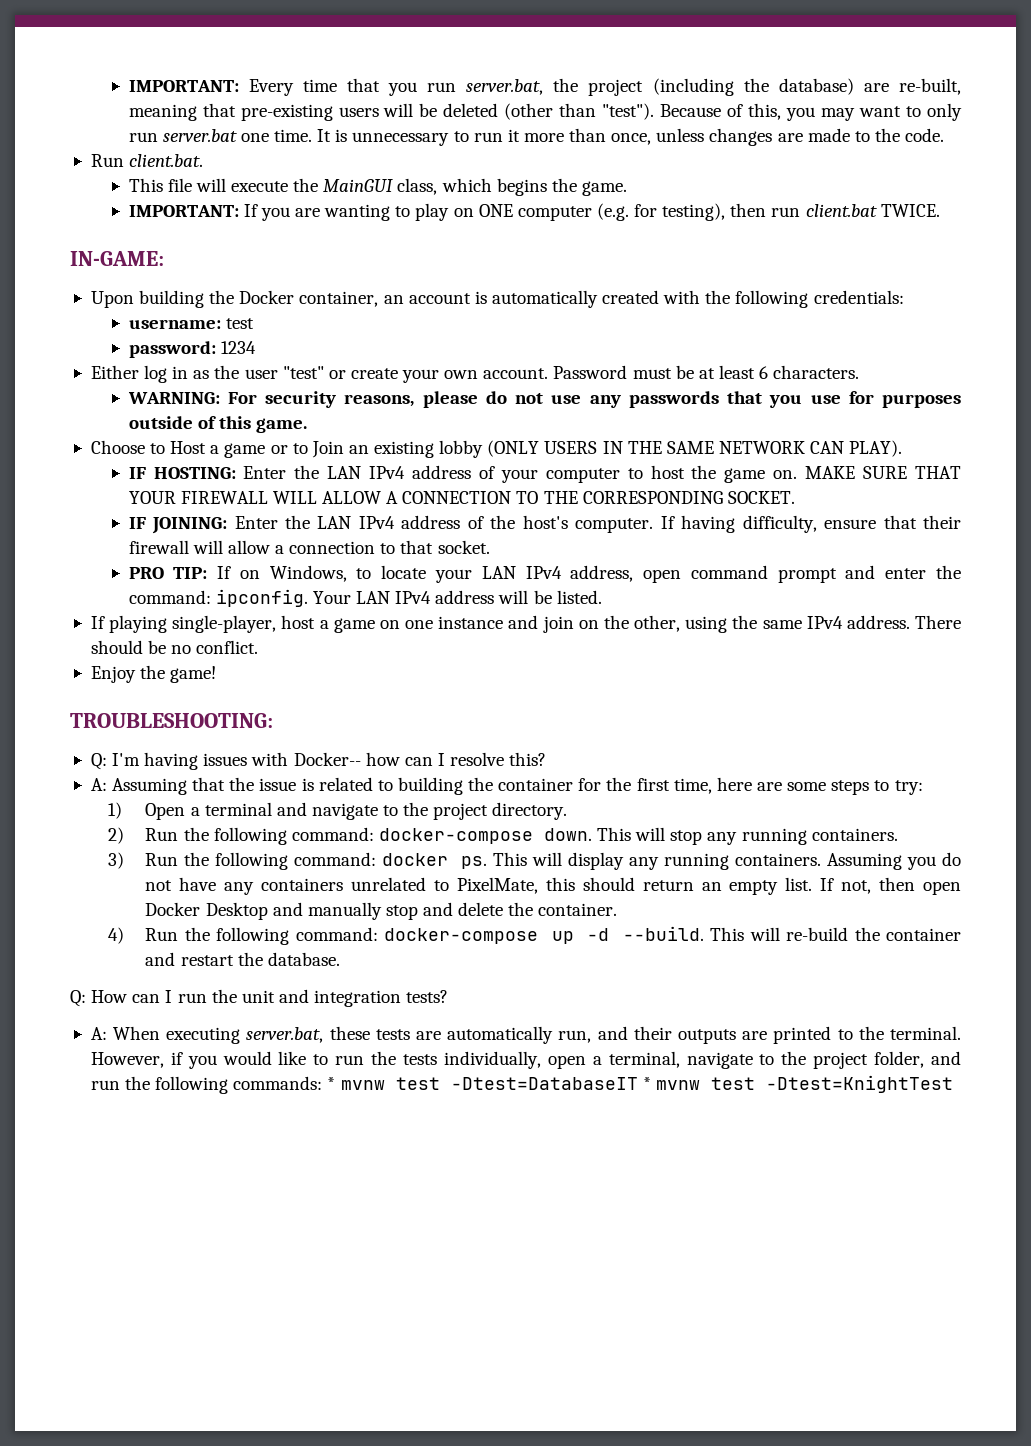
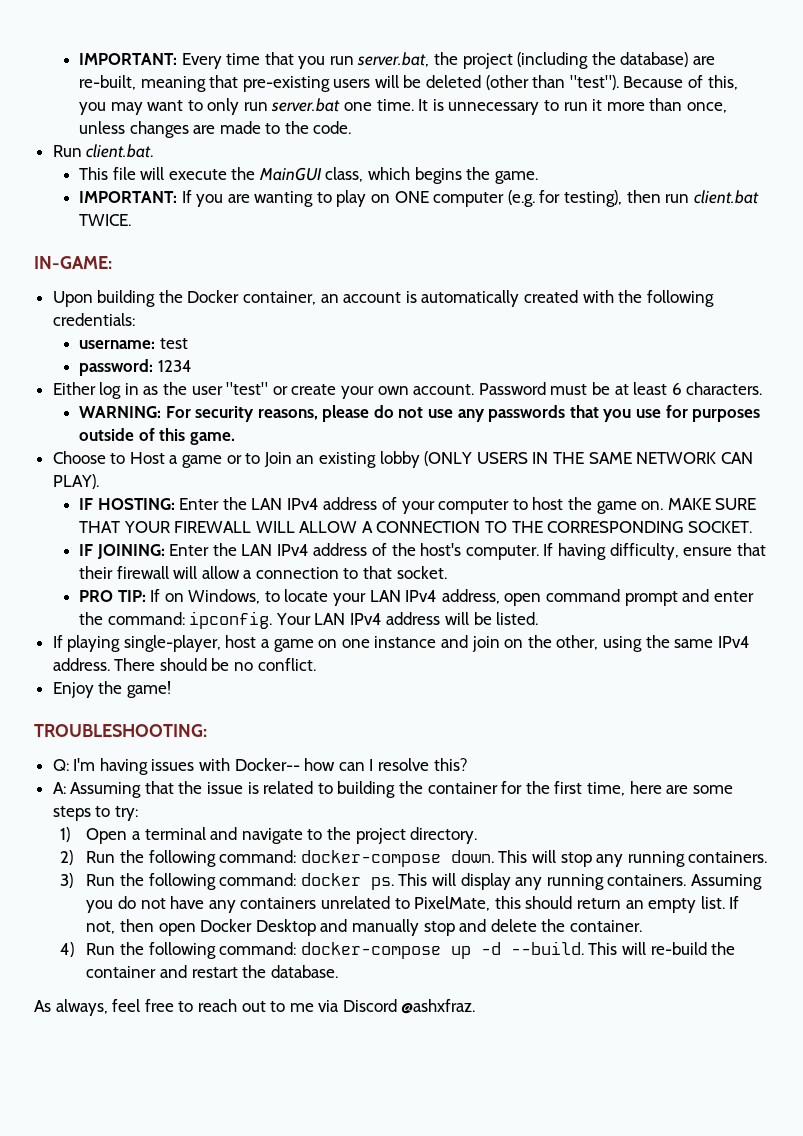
[70,989,449,1007] [90,1026,962,1044] [90,1051,961,1069] [90,1075,953,1094] Q: How can I run the unit and integration tests? // A: When executing server.bat, these tests are automatically run, and their outputs are printed to the terminal. However, if you would like to run the tests individually, open a terminal, navigate to the project folder, and run the following commands: * mvnw test -Dtest=DatabaseIT * mvnw test -Dtest=KnightTest -> [34,999,476,1016] As always, feel free to reach out to me via Discord @ashxfraz.

